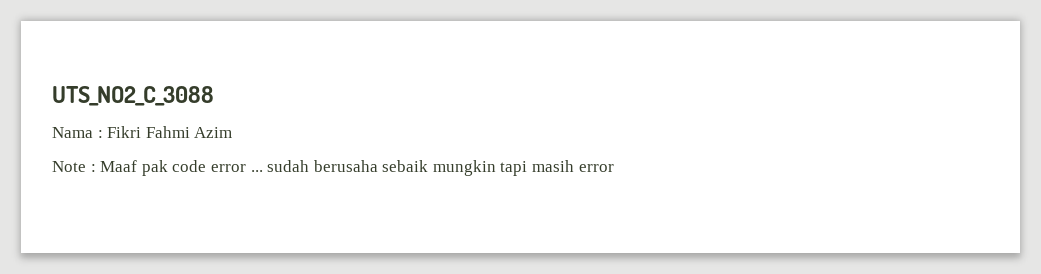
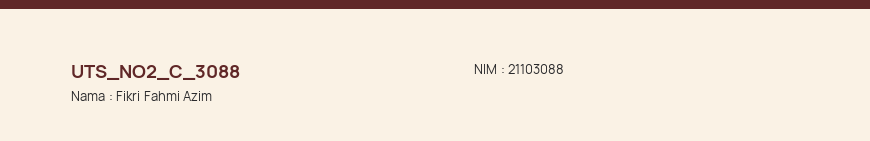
[52,160,614,176] Note : Maaf pak code error ... sudah berusaha sebaik mungkin tapi masih error -> [474,64,565,74] NIM : 21103088

